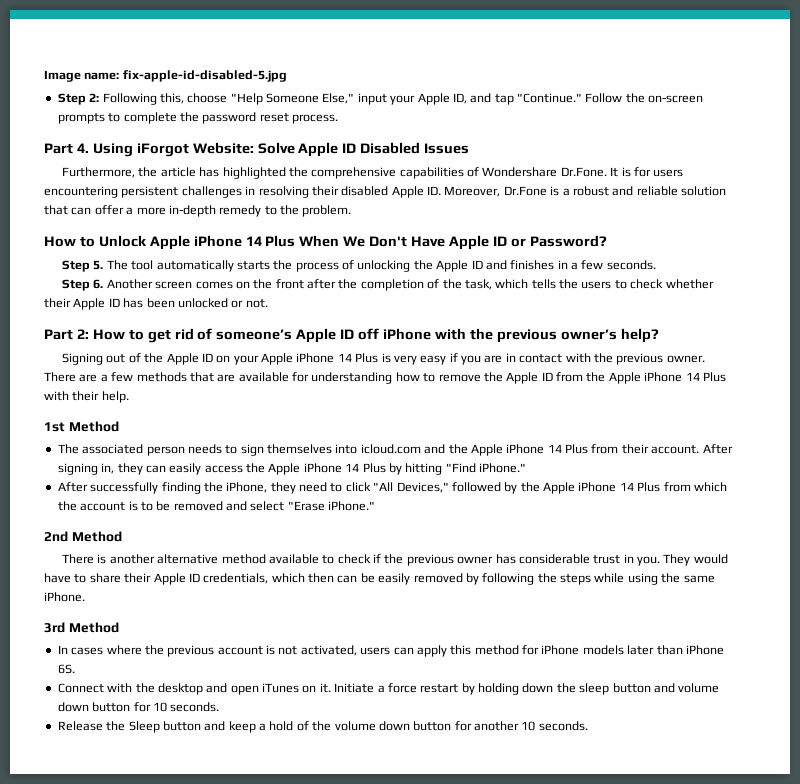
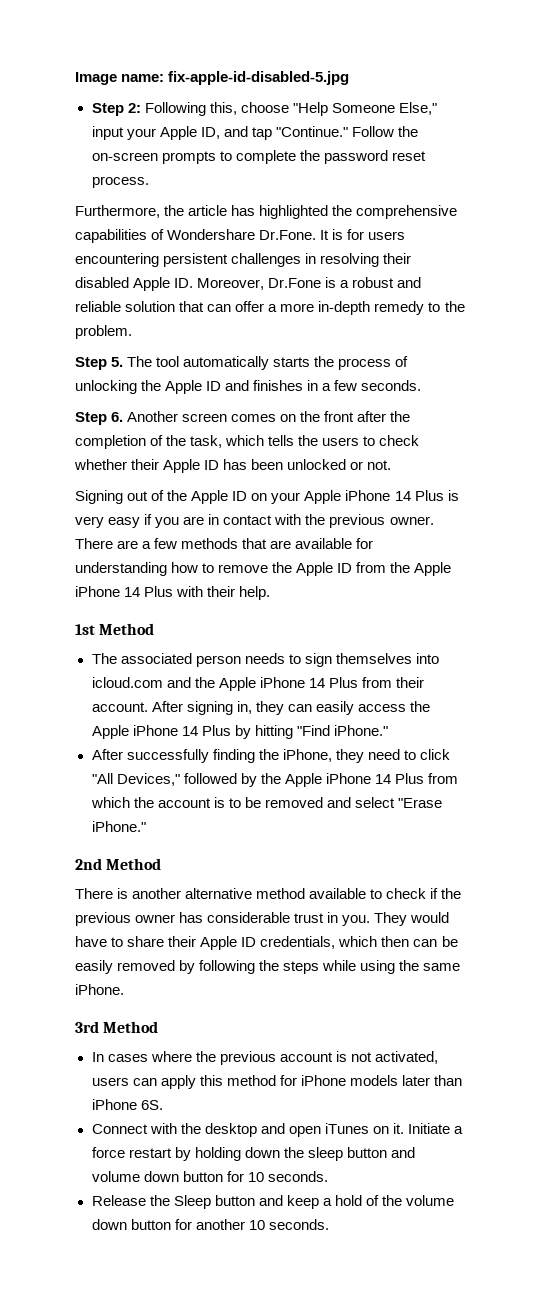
[44,142,470,157] // Part 4. Using iForgot Website: Solve Apple ID Disabled Issues -> (149, 182) none
[44,235,607,250] // How to Unlock Apple iPhone 14 Plus When We Don't Have Apple ID or Password? -> (132, 332) none
[44,328,659,343] // Part 2: How to get rid of someone’s Apple ID off iPhone with the previous owner’s help? -> (392, 465) none

